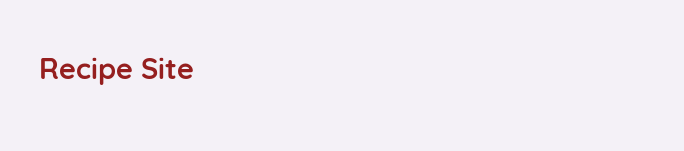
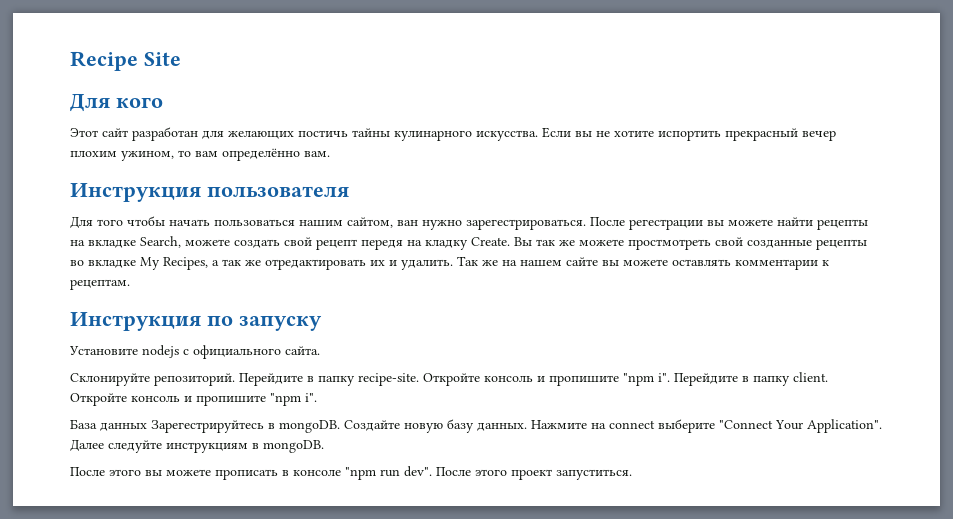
(194, 68) none -> [70,94,163,112] [70,127,836,141] [70,148,330,161] [70,183,349,202] [70,216,868,230] [70,236,867,250] [70,256,829,270] [70,279,130,290] [70,312,322,331] [69,345,320,359] [70,372,828,386] [70,393,317,406] [70,419,882,433] [70,439,324,453] [70,466,632,480] // Для кого // Этот сайт разработан для желающих постичь тайны кулинарного искусства. Если вы не хотите испортить прекрасный вечер плохим ужином, то вам определённо вам. // Инструкция пользователя // Для того чтобы начать пользоваться нашим сайтом, ван нужно зарегестрироваться. После регестрации вы можете найти рецепты на вкладке Search, можете создать свой рецепт передя на кладку Create. Вы так же можете простмотреть свой созданные рецепты во вкладке My Recipes, а так же отредактировать их и удалить. Так же на нашем сайте вы можете оставлять комментарии к рецептам. // Инструкция по запуску // Установите nodejs c официального сайта. // Склонируйте репозиторий. Перейдите в папку recipe-site. Откройте консоль и пропишите "npm i". Перейдите в папку client. Откройте консоль и пропишите "npm i". // База данных Зарегестрируйтесь в mongoDB. Создайте новую базу данных. Нажмите на connect выберите "Connect Your Application". Далее следуйте инструкциям в mongoDB. // После этого вы можете прописать в консоле "npm run dev". После этого проект запуститься.

